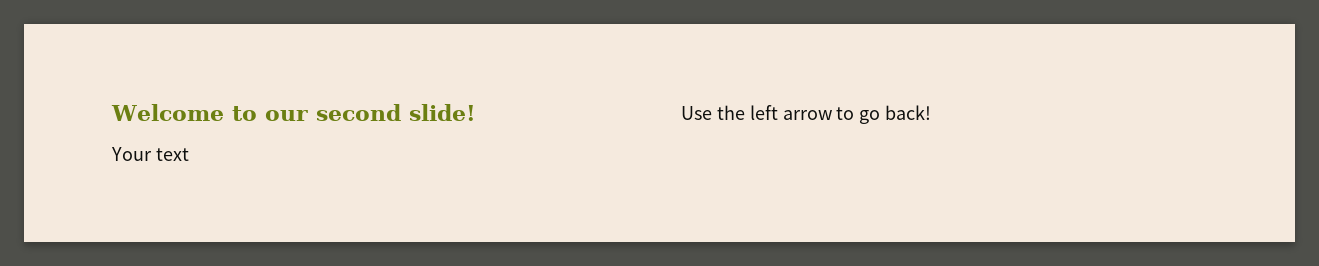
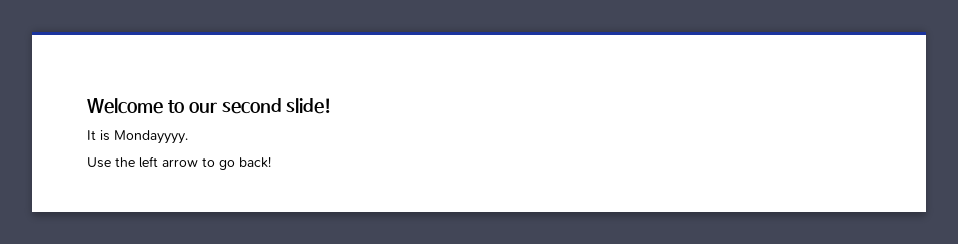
[111,147,189,161] Your text -> [87,130,188,144] It is Mondayyyy.

